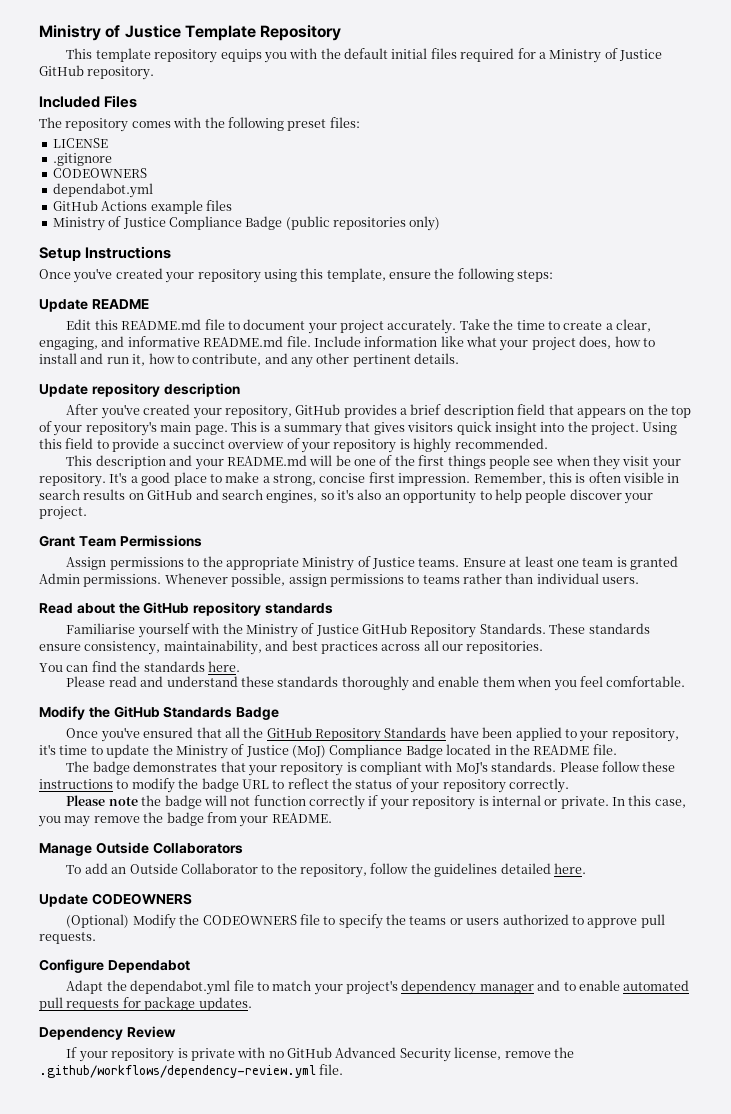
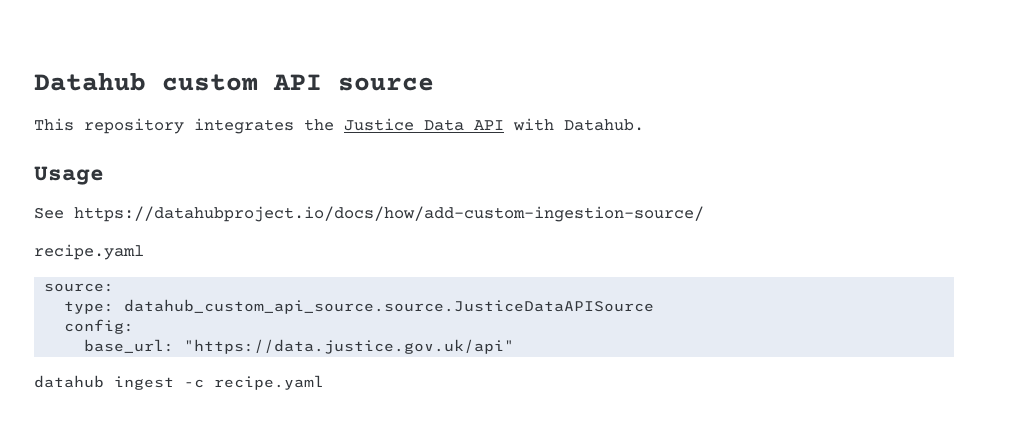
[39,25,342,41] [66,48,663,63] [39,65,155,80] [39,95,138,108] [39,117,360,132] [52,138,108,148] [52,153,112,166] [52,168,147,178] [52,183,153,198] [52,200,232,214] [52,216,441,231] [39,246,172,261] [39,268,554,283] [39,299,149,312] [66,319,652,334] [39,336,655,351] [39,353,460,368] [39,383,240,397] [66,404,692,419] [39,421,678,436] [39,438,548,453] [66,455,681,470] [39,472,680,487] [39,489,653,504] [39,506,87,520] [39,535,202,547] [66,556,679,571] [39,573,640,587] [39,602,333,616] [66,623,650,638] [39,640,544,655] [39,661,240,672] [66,676,686,691] [39,706,280,720] [66,727,679,742] [39,744,617,759] [66,761,676,776] [39,778,569,793] [66,795,686,810] [38,812,332,827] [39,842,243,856] [66,863,586,878] [39,893,192,907] [66,914,665,929] [39,932,96,944] [39,959,190,973] [66,980,690,995] [39,997,252,1011] [39,1026,176,1040] [66,1047,574,1062] [39,1064,344,1078] Ministry of Justice Template Repository // This template repository equips you with the default initial files required for a Ministry of Justice GitHub repository. // Included Files // The repository comes with the following preset files: // LICENSE // .gitignore // CODEOWNERS // dependabot.yml // GitHub Actions example files // Ministry of Justice Compliance Badge (public repositories only) // Setup Instructions // Once you've created your repository using this template, ensure the following steps: // Update README // Edit this README.md file to document your project accurately. Take the time to create a clear, engaging, and informative README.md file. Include information like what your project does, how to install and run it, how to contribute, and any other pertinent details. // Update repository description // After you've created your repository, GitHub provides a brief description field that appears on the top of your repository's main page. This is a summary that gives visitors quick insight into the project. Using this field to provide a succinct overview of your repository is highly recommended. // This description and your README.md will be one of the first things people see when they visit your repository. It's a good place to make a strong, concise first impression. Remember, this is often visible in search results on GitHub and search engines, so it's also an opportunity to help people discover your project. // Grant Team Permissions // Assign permissions to the appropriate Ministry of Justice teams. Ensure at least one team is granted Admin permissions. Whenever possible, assign permissions to teams rather than individual users. // Read about the GitHub repository standards // Familiarise yourself with the Ministry of Justice GitHub Repository Standards. These standards ensure consistency, maintainability, and best practices across all our repositories. // You can find the standards here. // Please read and understand these standards thoroughly and enable them when you feel comfortable. // Modify the GitHub Standards Badge // Once you've ensured that all the GitHub Repository Standards have been applied to your repository, it's time to update the Ministry of Justice (MoJ) Compliance Badge located in the README file. // The badge demonstrates that your repository is compliant with MoJ's standards. Please follow these instructions to modify the badge URL to reflect the status of your repository correctly. // Please note the badge will not function correctly if your repository is internal or private. In this case, you may remove the badge from your README. // Manage Outside Collaborators // To add an Outside Collaborator to the repository, follow the guidelines detailed here. // Update CODEOWNERS // (Optional) Modify the CODEOWNERS file to specify the teams or users authorized to approve pull requests. // Configure Dependabot // Adapt the dependabot.yml file to match your project's dependency manager and to enable automated pull requests for package updates. // Dependency Review // If your repository is private with no GitHub Advanced Security license, remove the .github/workflows/dependency-review.yml file. -> [34,73,434,91] [34,118,644,134] [34,166,104,185] [34,206,704,222] [34,244,144,260] [44,283,115,292] [64,299,655,314] [64,319,135,334] [84,339,515,354] [34,375,324,390] Datahub custom API source // This repository integrates the Justice Data API with Datahub. // Usage // See https://datahubproject.io/docs/how/add-custom-ingestion-source/ // recipe.yaml // source: // type: datahub_custom_api_source.source.JusticeDataAPISource // config: // base_url: "https://data.justice.gov.uk/api" // datahub ingest -c recipe.yaml

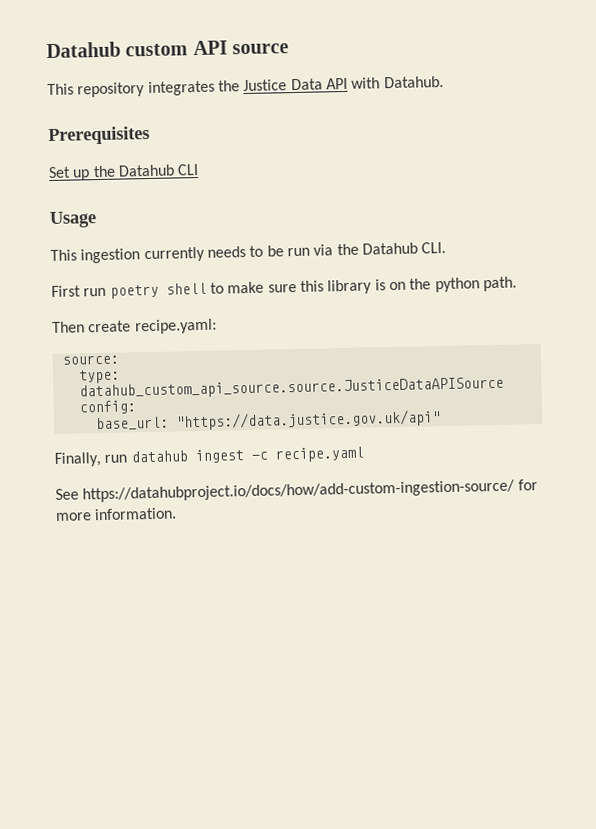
[34,166,104,185] [34,206,704,222] [34,244,144,260] Usage // See https://datahubproject.io/docs/how/add-custom-ingestion-source/ // recipe.yaml -> [48,125,150,146] [48,163,200,181] [49,211,97,229] [50,241,447,264] [51,276,517,299] [52,318,217,335] Prerequisites // Set up the Datahub CLI // Usage // This ingestion currently needs to be run via the Datahub CLI. // First run poetry shell to make sure this library is on the python path. // Then create recipe.yaml:
(515, 346) none -> [54,452,128,467] Finally, run
(324, 382) none -> [55,479,538,503] [55,507,178,521] // See https://datahubproject.io/docs/how/add-custom-ingestion-source/ for more information.

